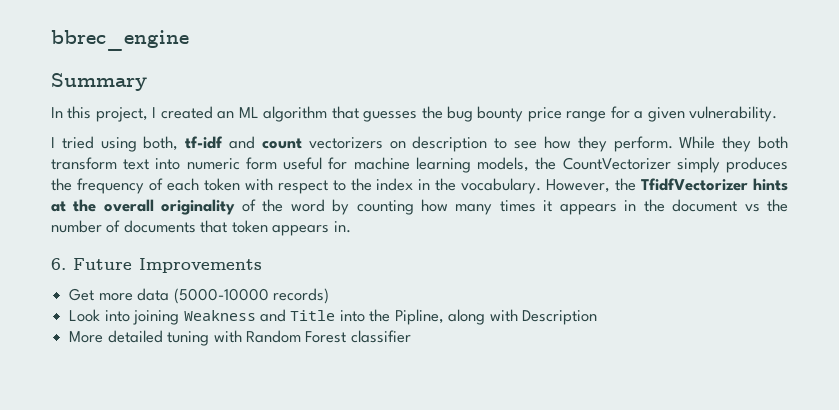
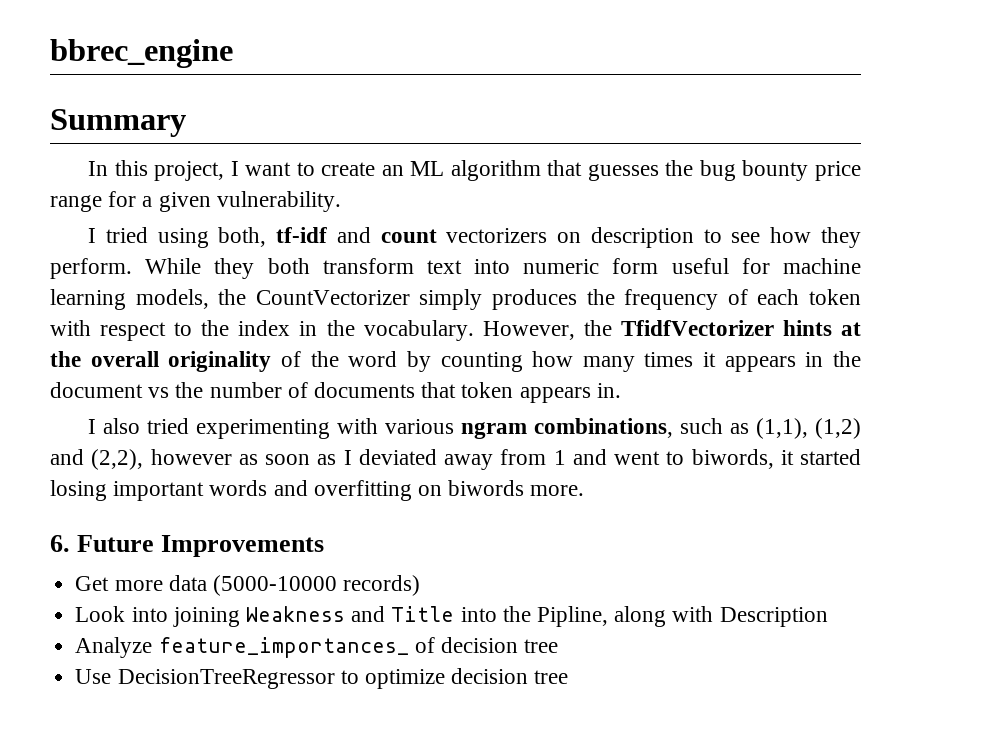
[160,106,213,119] created -> [245,162,376,176] want to create
(351, 227) none -> [88,418,861,439] [50,449,861,470] [50,480,585,501] // I also tried experimenting with various ngram combinations, such as (1,1), (1,2) and (2,2), however as soon as I deviated away from 1 and went to biwords, it started losing important words and overfitting on biwords more.
[69,330,411,346] More detailed tuning with Random Forest classifier -> [75,637,559,658] [75,668,569,689] Analyze feature_importances_ of decision tree // Use DecisionTreeRegressor to optimize decision tree

